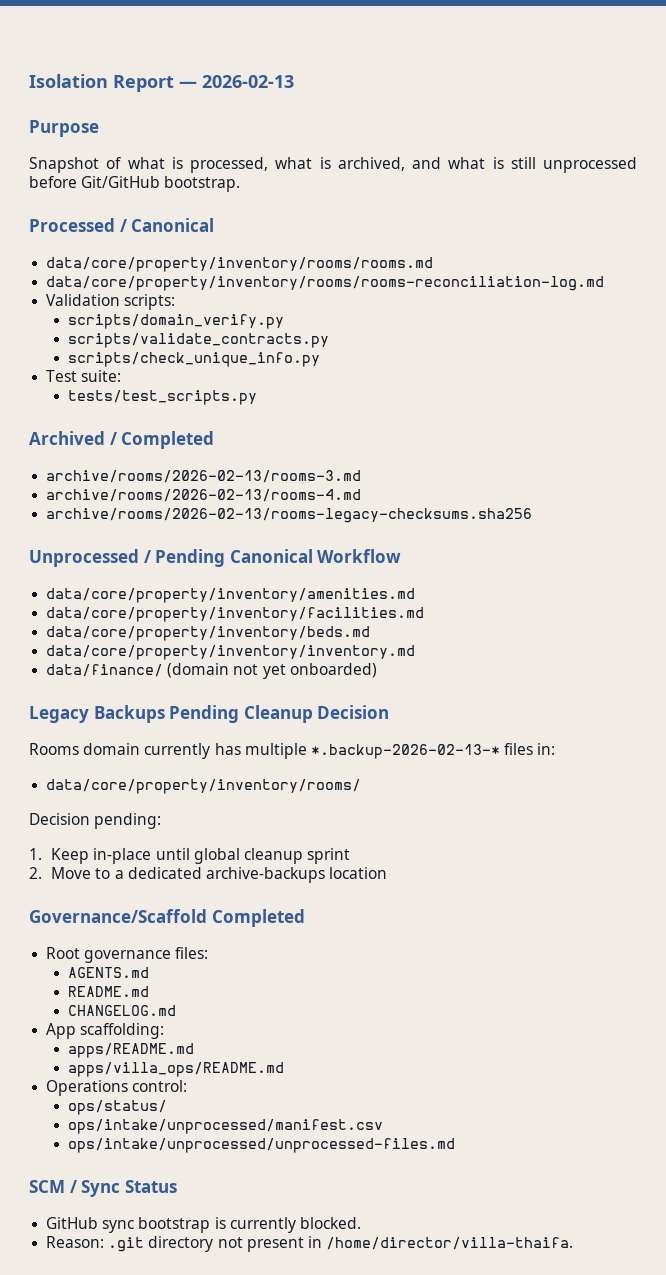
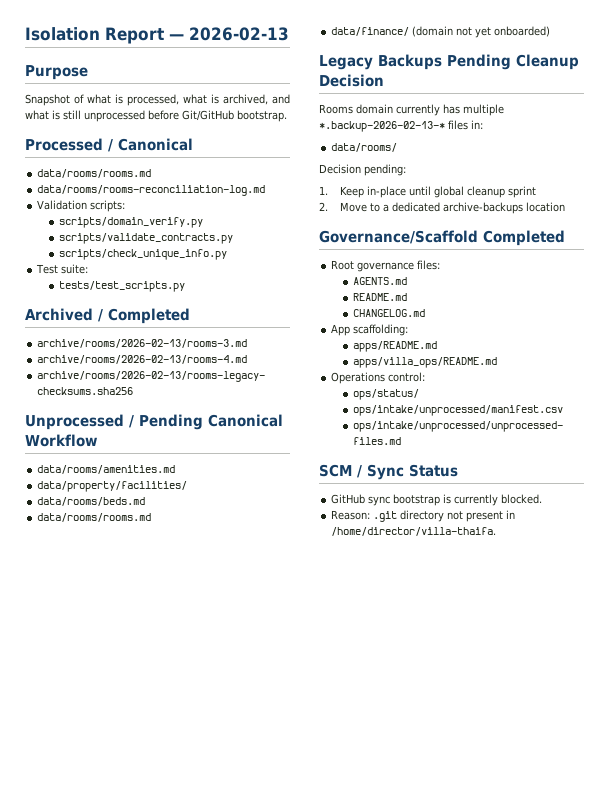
[46,257,434,272] [46,276,605,291] data/core/property/inventory/rooms/rooms.md // data/core/property/inventory/rooms/rooms-reconciliation-log.md -> [37,169,152,178] [37,185,266,196] data/rooms/rooms.md // data/rooms/rooms-reconciliation-log.md
[46,588,416,603] [46,607,425,622] [46,626,371,641] [46,645,416,660] data/core/property/inventory/amenities.md // data/core/property/inventory/facilities.md // data/core/property/inventory/beds.md // data/core/property/inventory/inventory.md -> [37,465,176,474] [37,481,188,492] [37,497,146,506] [37,513,152,522] data/rooms/amenities.md // data/property/facilities/ // data/rooms/beds.md // data/rooms/rooms.md
[46,779,362,794] data/core/property/inventory/rooms/ -> [331,143,398,152] data/rooms/

